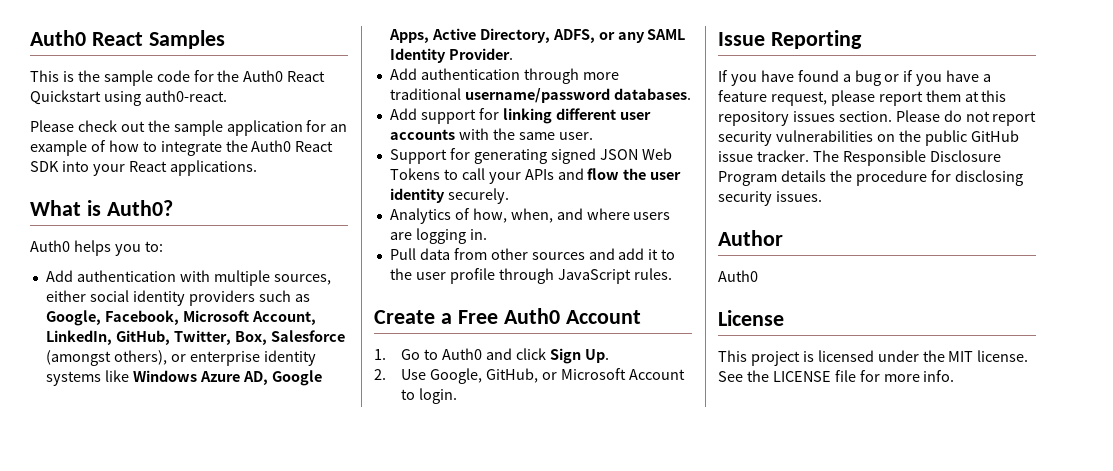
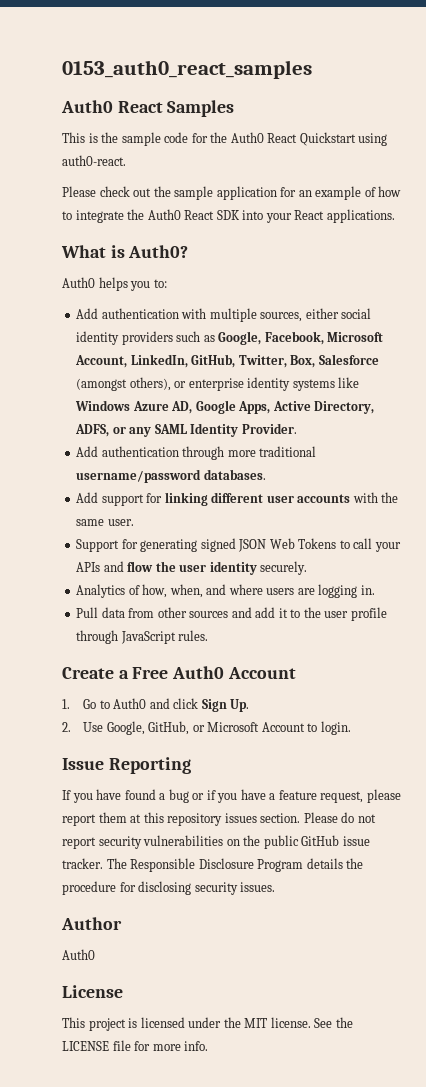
(30, 38) none -> [62,60,312,79] 0153_auth0_react_samples //

